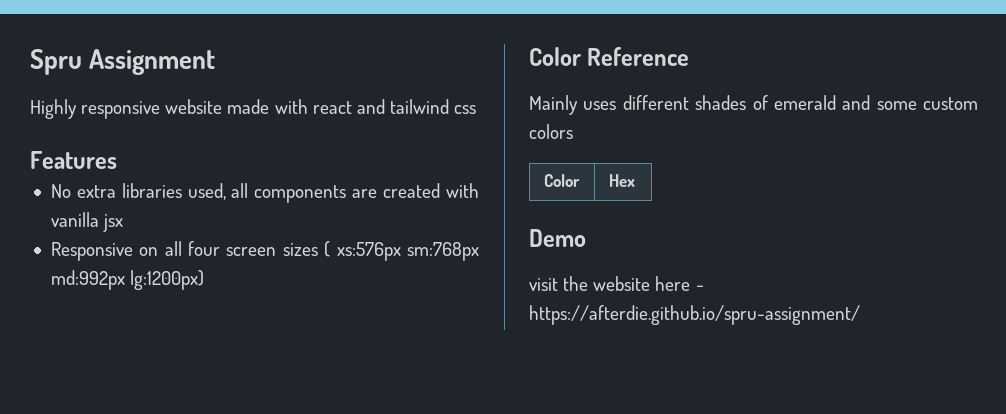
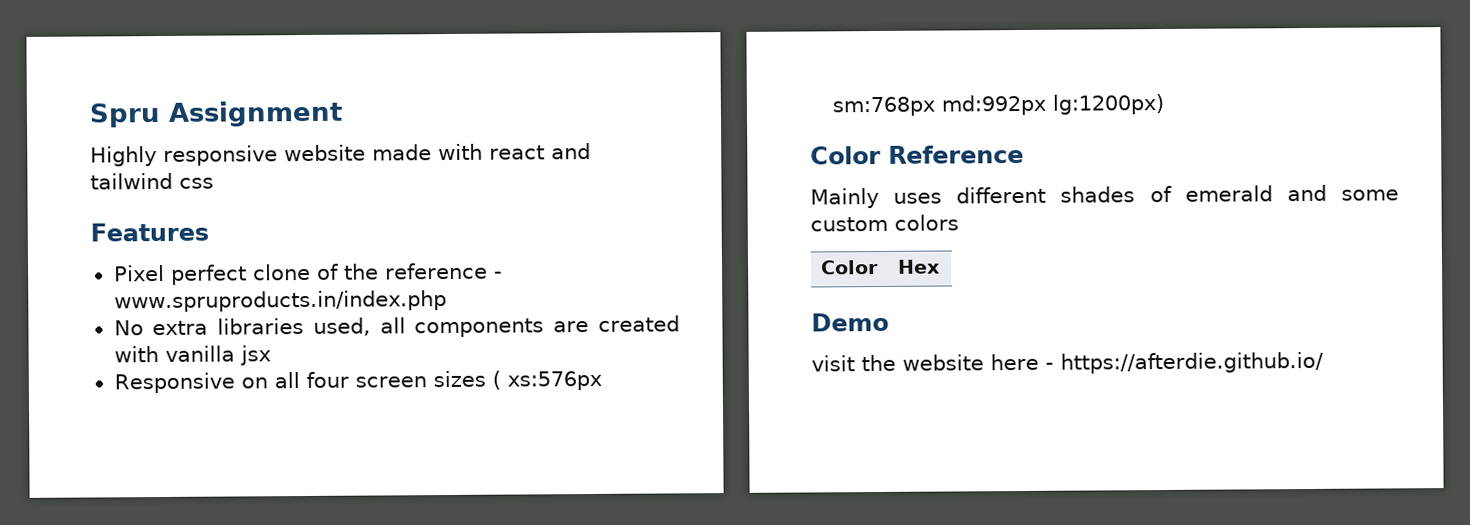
(117, 160) none -> [113,262,503,285] [113,290,447,313] // Pixel perfect clone of the reference - www.spruproducts.in/index.php
[529,305,860,325] https://afterdie.github.io/spru-assignment/ -> [1060,351,1324,374] https://afterdie.github.io/

